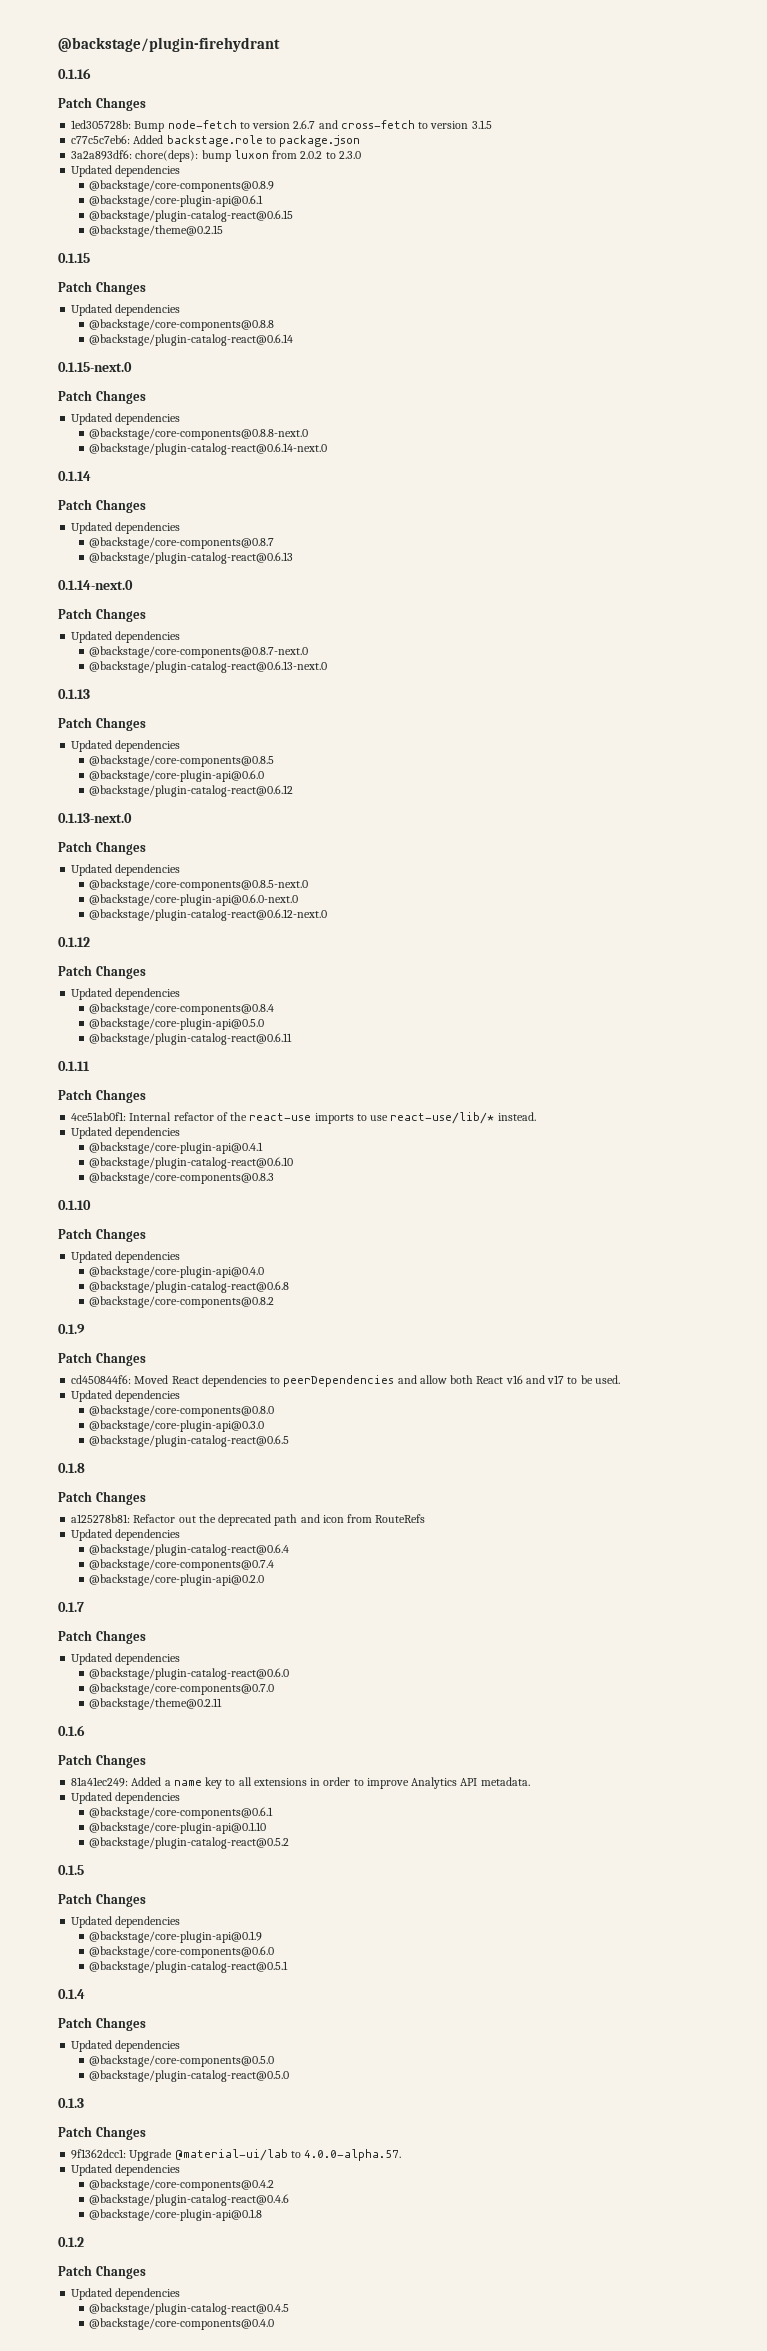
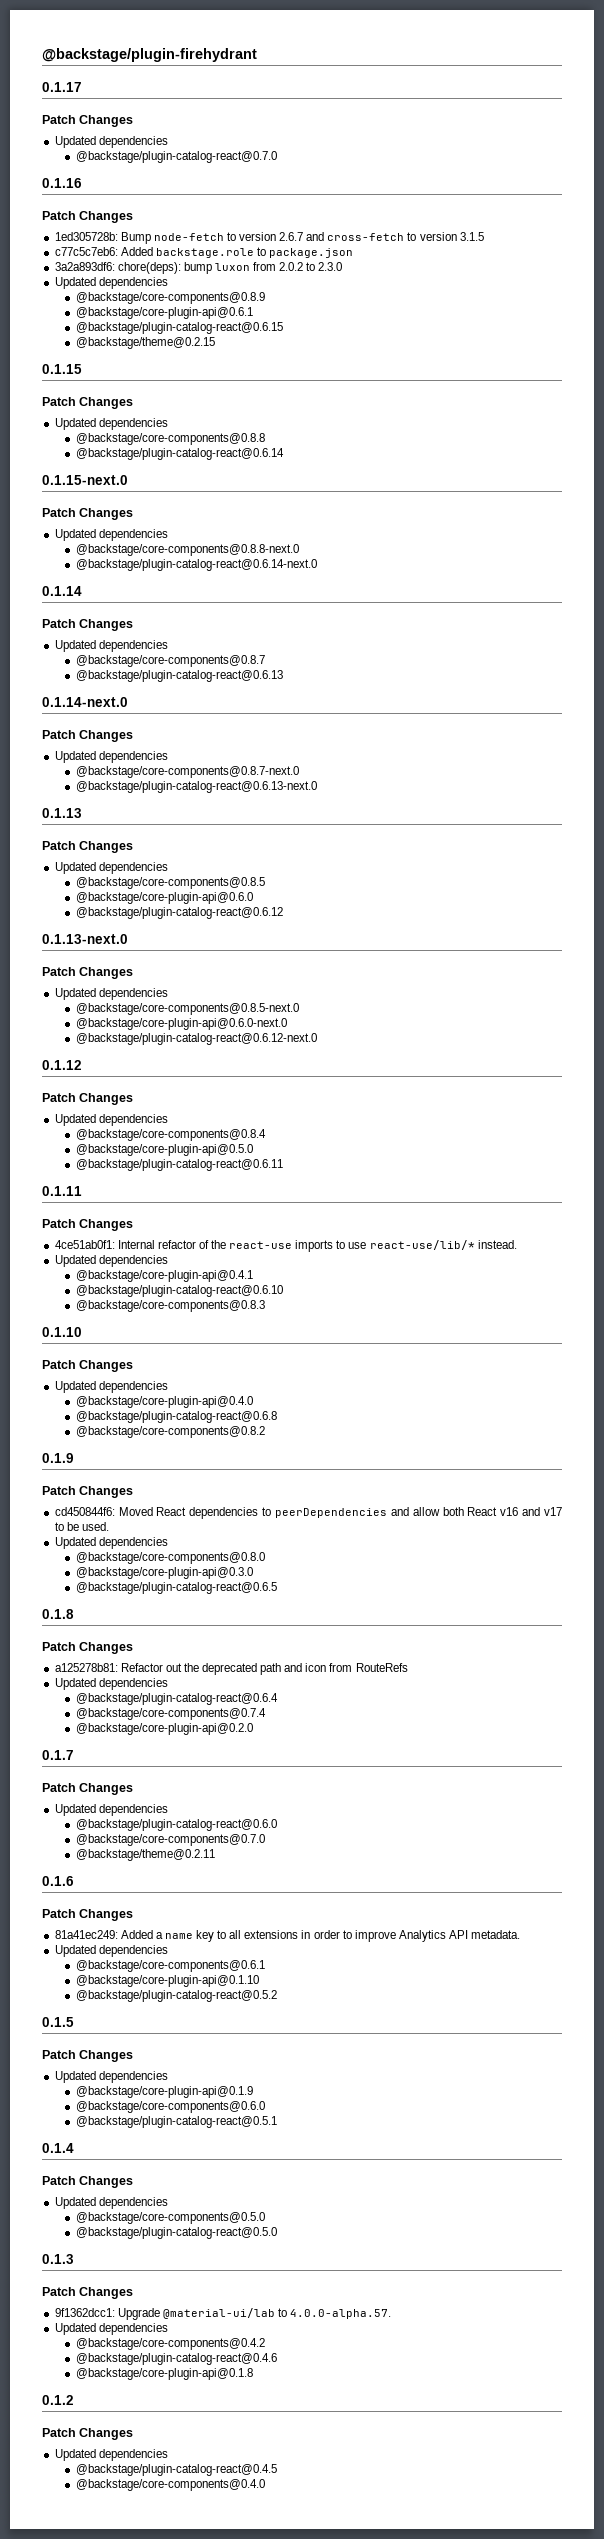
(280, 44) none -> [42,82,82,92] [42,115,134,127] [54,136,168,148] [75,151,277,163] // 0.1.17 // Patch Changes // Updated dependencies // @backstage/plugin-catalog-react@0.7.0

